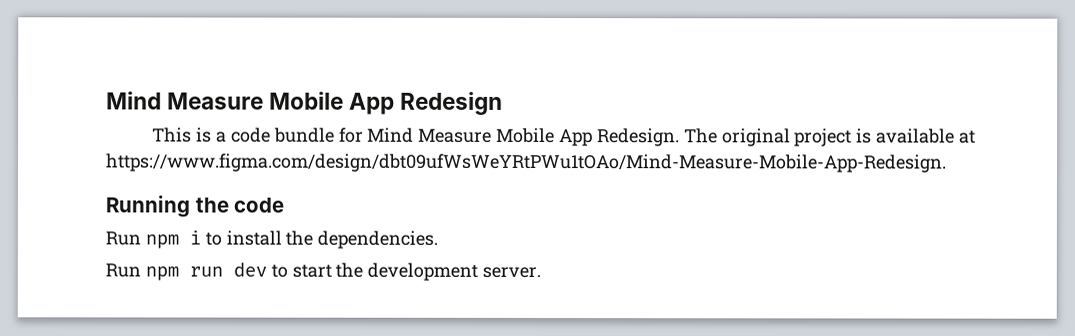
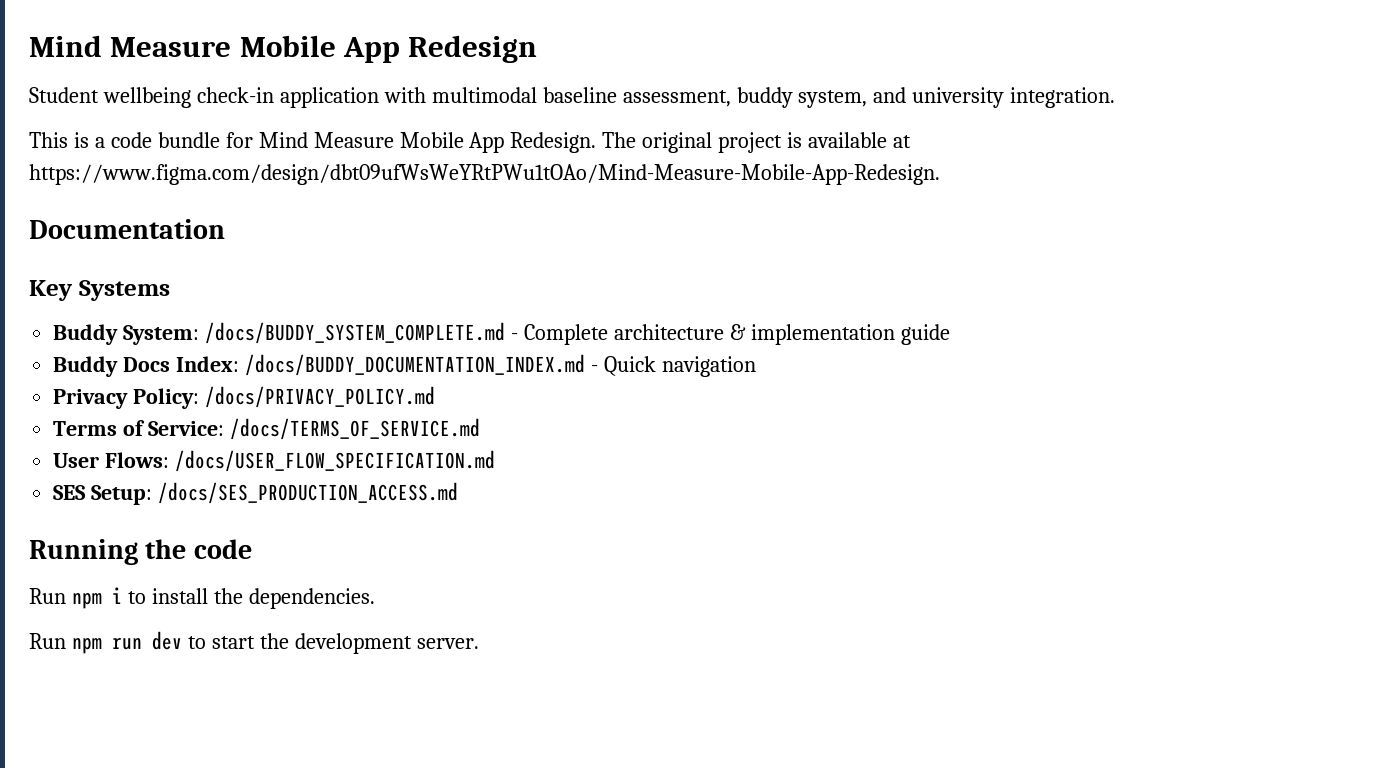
(504, 103) none -> [29,87,1116,108] // Student wellbeing check-in application with multimodal baseline assessment, buddy system, and university integration.
(947, 163) none -> [29,219,225,239] [29,280,170,301] [53,322,950,345] [53,354,756,377] [53,386,436,409] [53,418,481,440] [53,450,496,472] [53,482,459,505] // Documentation // Key Systems // Buddy System: /docs/BUDDY_SYSTEM_COMPLETE.md - Complete architecture & implementation guide // Buddy Docs Index: /docs/BUDDY_DOCUMENTATION_INDEX.md - Quick navigation // Privacy Policy: /docs/PRIVACY_POLICY.md // Terms of Service: /docs/TERMS_OF_SERVICE.md // User Flows: /docs/USER_FLOW_SPECIFICATION.md // SES Setup: /docs/SES_PRODUCTION_ACCESS.md

